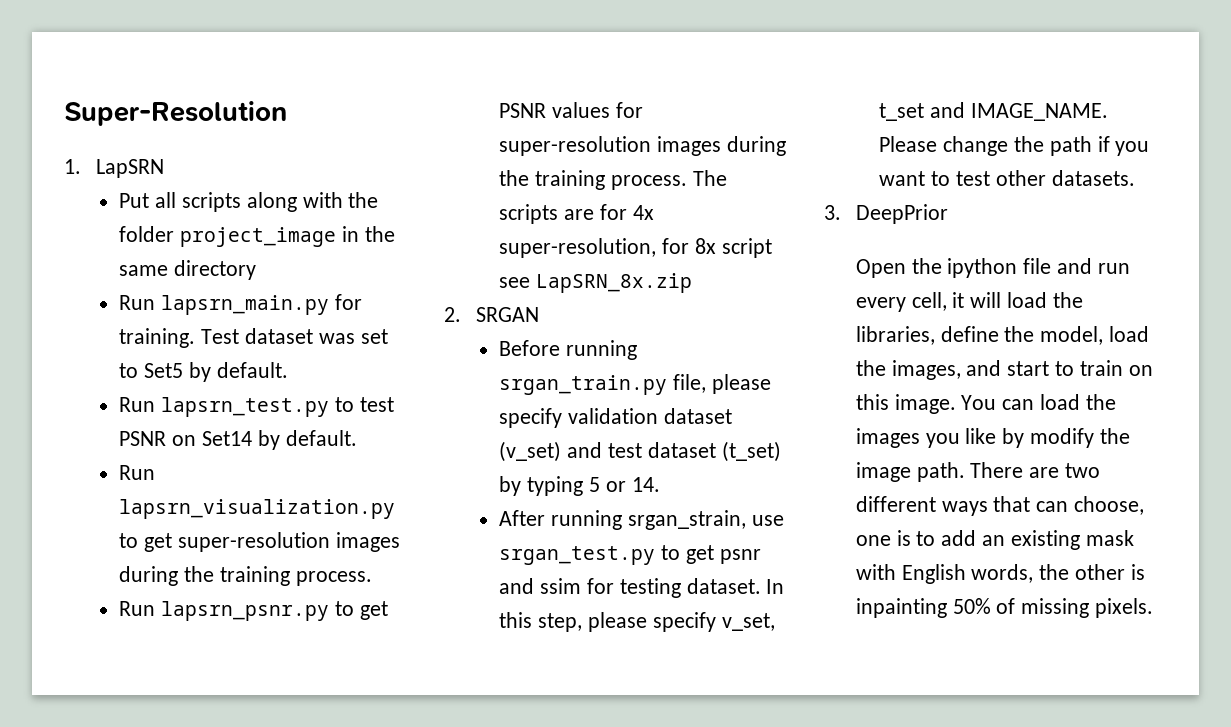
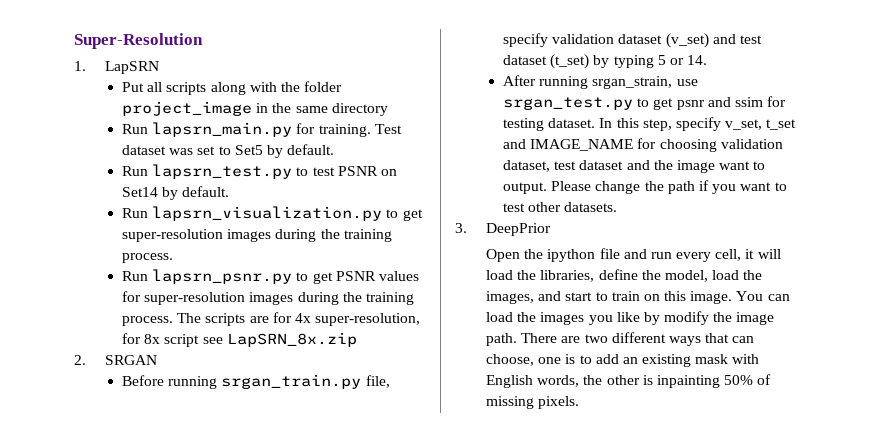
[712,374,772,394] please -> (390, 381) none
[588,612,648,632] please -> (672, 125) none
[971,103,1109,121] IMAGE_NAME. -> [530,138,783,152] [503,160,766,173] [503,182,548,194] IMAGE_NAME for choosing validation dataset, test dataset and the image want to output.

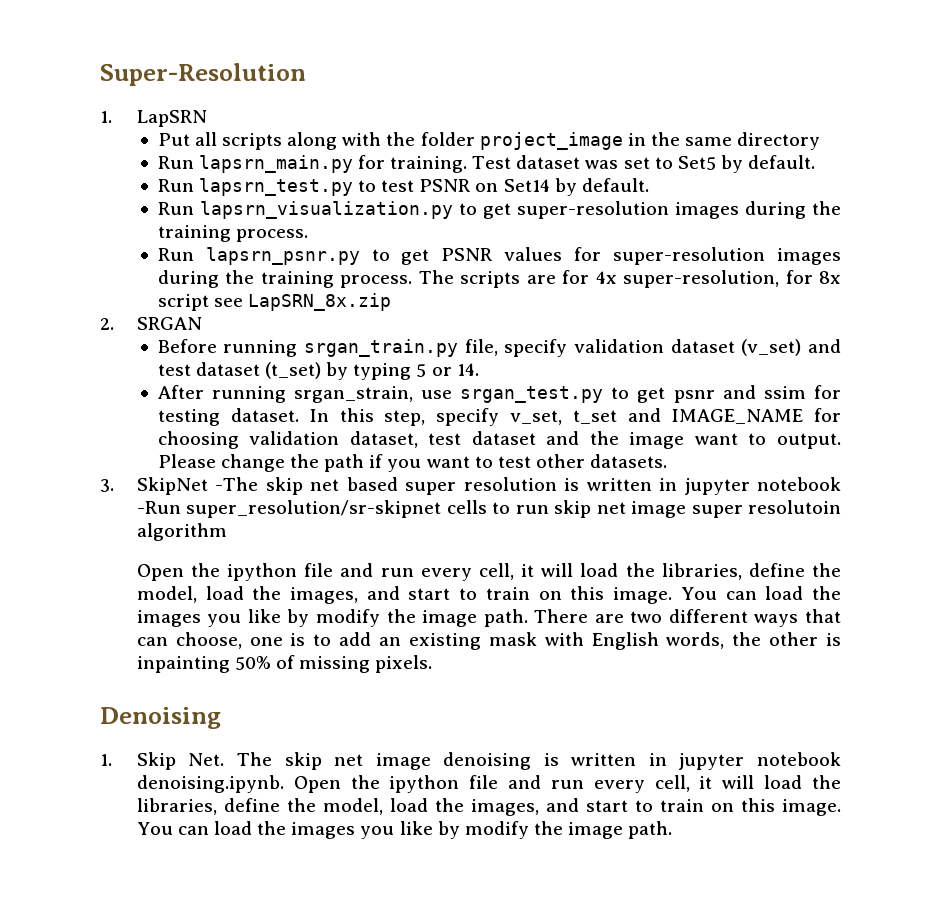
[485,223,551,236] DeepPrior -> [136,477,841,495] [136,500,842,518] [136,523,227,541] SkipNet -The skip net based super resolution is written in jupyter notebook -Run super_resolution/sr-skipnet cells to run skip net image super resolutoin algorithm
(580, 402) none -> [100,707,221,729] [100,752,841,770] [136,775,842,793] [136,798,842,816] [136,821,673,839] // Denoising // 1. Skip Net. The skip net image denoising is written in jupyter notebook denoising.ipynb. Open the ipython file and run every cell, it will load the libraries, define the model, load the images, and start to train on this image. You can load the images you like by modify the image path.

